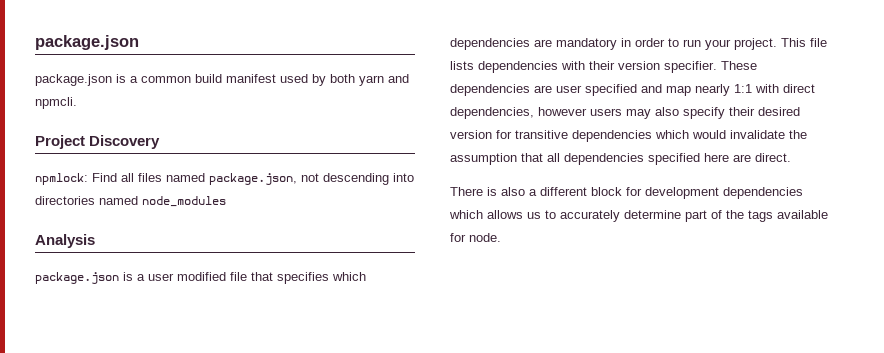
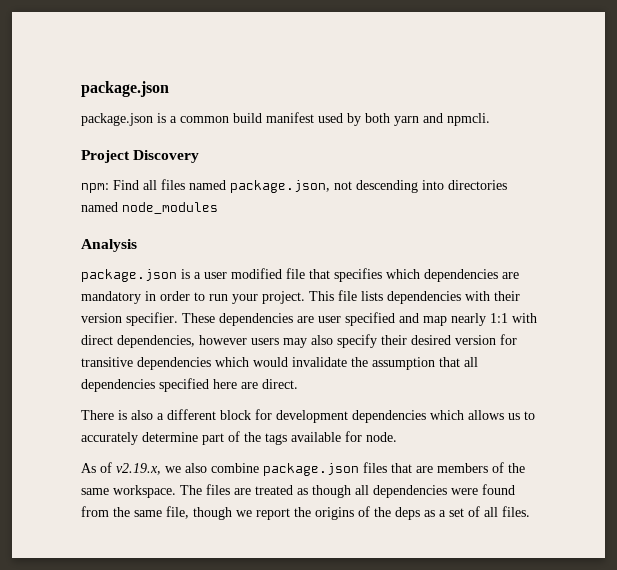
[35,173,88,185] npmlock: -> [81,183,109,193] npm:
(501, 237) none -> [81,462,525,476] [81,484,515,498] [81,506,530,520] // As of v2.19.x, we also combine package.json files that are members of the same workspace. The files are treated as though all dependencies were found from the same file, though we report the origins of the deps as a set of all files.

